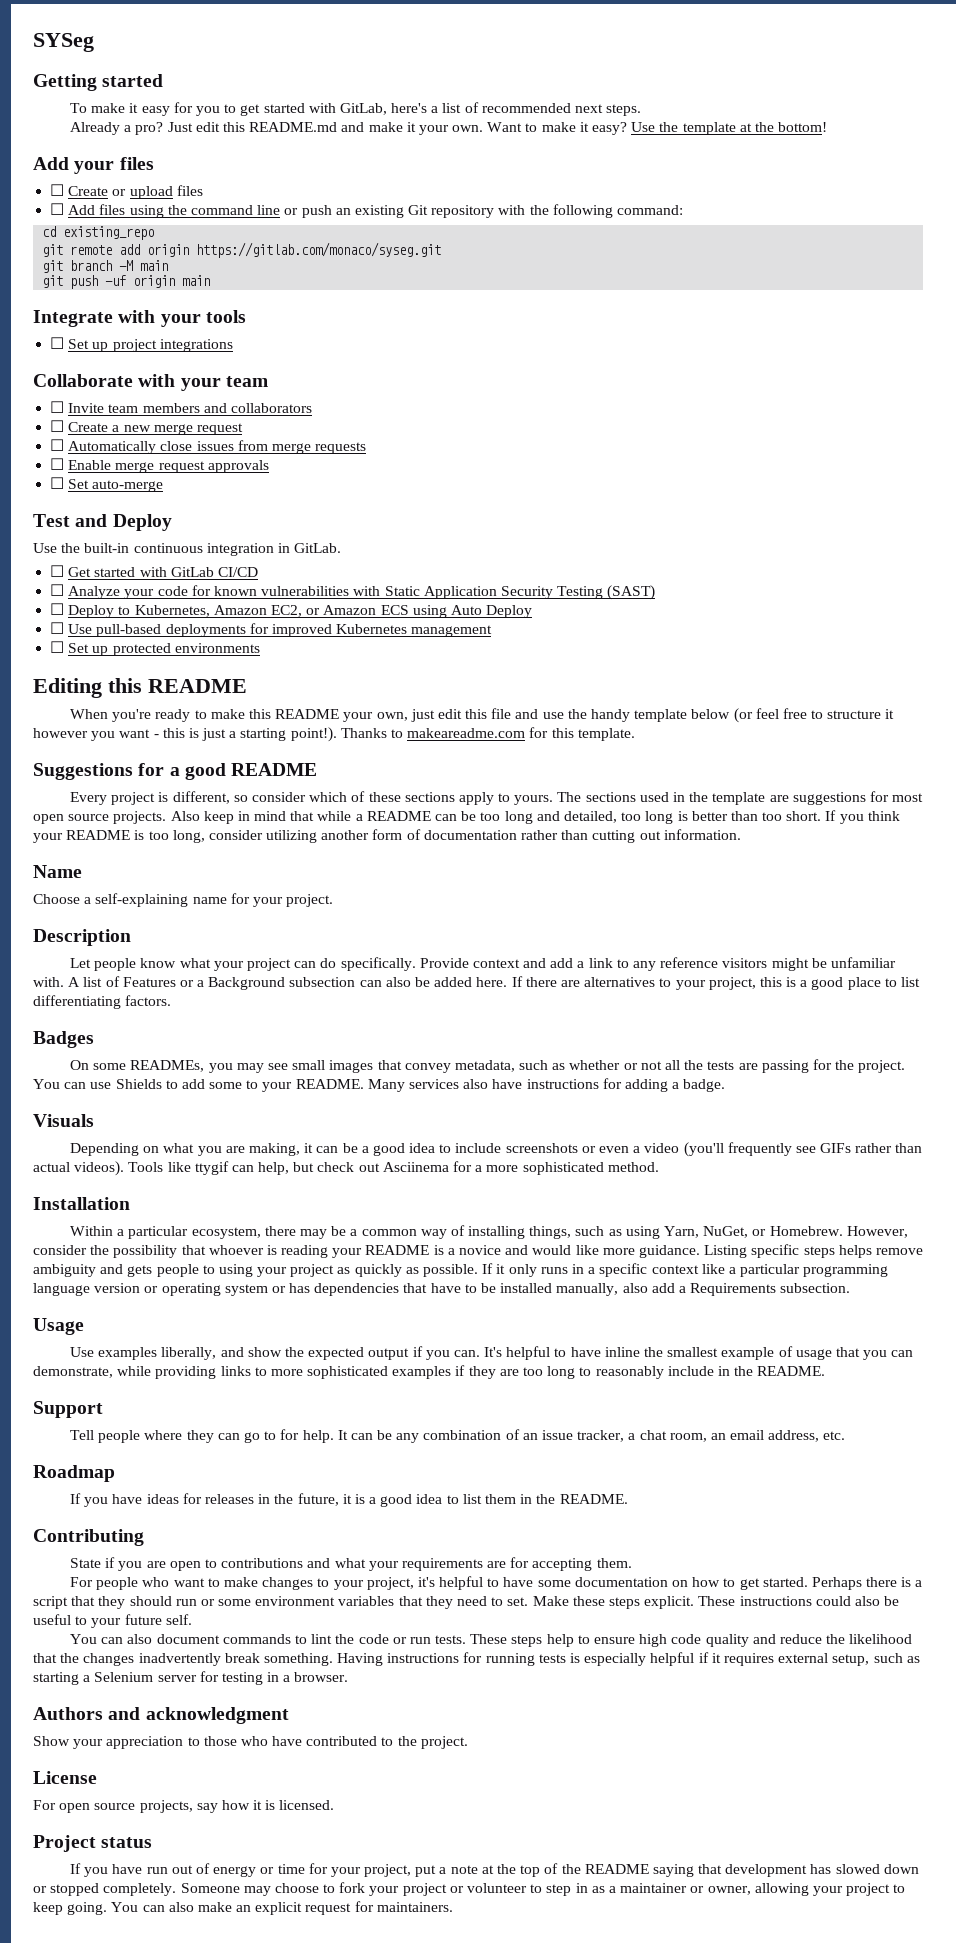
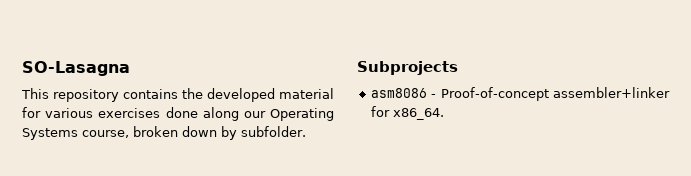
[33,33,94,52] [33,74,164,91] [70,102,642,116] [70,122,828,135] [33,157,154,174] [50,184,203,199] [50,203,684,218] [42,226,155,240] [42,242,442,258] [42,260,169,273] [42,275,211,289] [33,310,246,327] [50,337,233,352] [33,374,268,391] [50,401,312,413] [50,420,243,435] [50,439,367,454] [50,458,269,473] [50,477,164,492] [33,514,172,531] [33,543,342,556] [50,565,258,577] [50,584,656,600] [50,603,533,618] [50,622,493,637] [50,641,260,656] [33,678,247,698] [70,708,895,723] [33,727,635,742] [33,763,318,780] [70,791,924,805] [33,810,900,824] [33,829,741,843] [33,865,82,878] [33,893,334,907] [33,929,131,946] [70,957,896,971] [33,976,920,990] [33,995,172,1009] [33,1031,94,1048] [70,1059,906,1073] [33,1078,726,1092] [33,1114,94,1127] [70,1142,923,1157] [33,1161,659,1176] [33,1197,130,1210] [70,1225,908,1239] [33,1244,923,1258] [33,1263,889,1277] [33,1283,851,1296] [33,1318,84,1335] [70,1346,914,1360] [33,1365,826,1379] [33,1401,103,1418] [70,1429,846,1443] [33,1465,115,1482] [70,1493,628,1507] [33,1529,144,1546] [70,1557,632,1571] [70,1576,923,1590] [33,1596,900,1609] [33,1614,192,1628] [70,1634,913,1647] [33,1652,920,1666] [33,1671,349,1685] [33,1707,289,1724] [33,1736,468,1749] [33,1771,97,1784] [33,1800,335,1813] [33,1835,153,1852] [70,1863,919,1877] [33,1882,906,1896] [33,1901,453,1915] SYSeg // Getting started // To make it easy for you to get started with GitLab, here's a list of recommended next steps. // Already a pro? Just edit this README.md and make it your own. Want to make it easy? Use the template at the bottom! // Add your files // ☐ Create or upload files // ☐ Add files using the command line or push an existing Git repository with the following command: // cd existing_repo // git remote add origin https://gitlab.com/monaco/syseg.git // git branch -M main // git push -uf origin main // Integrate with your tools // ☐ Set up project integrations // Collaborate with your team // ☐ Invite team members and collaborators // ☐ Create a new merge request // ☐ Automatically close issues from merge requests // ☐ Enable merge request approvals // ☐ Set auto-merge // Test and Deploy // Use the built-in continuous integration in GitLab. // ☐ Get started with GitLab CI/CD // ☐ Analyze your code for known vulnerabilities with Static Application Security Testing (SAST) // ☐ Deploy to Kubernetes, Amazon EC2, or Amazon ECS using Auto Deploy // ☐ Use pull-based deployments for improved Kubernetes management // ☐ Set up protected environments // Editing this README // When you're ready to make this README your own, just edit this file and use the handy template below (or feel free to structure it however you want - this is just a starting point!). Thanks to makeareadme.com for this template. // Suggestions for a good README // Every project is different, so consider which of these sections apply to yours. The sections used in the template are suggestions for most open source projects. Also keep in mind that while a README can be too long and detailed, too long is better than too short. If you think your README is too long, consider utilizing another form of documentation rather than cutting out information. // Name // Choose a self-explaining name for your project. // Description // Let people know what your project can do specifically. Provide context and add a link to any reference visitors might be unfamiliar with. A list of Features or a Background subsection can also be added here. If there are alternatives to your project, this is a good place to list differentiating factors. // Badges // On some READMEs, you may see small images that convey metadata, such as whether or not all the tests are passing for the project. You can use Shields to add some to your README. Many services also have instructions for adding a badge. // Visuals // Depending on what you are making, it can be a good idea to include screenshots or even a video (you'll frequently see GIFs rather than actual videos). Tools like ttygif can help, but check out Asciinema for a more sophisticated method. // Installation // Within a particular ecosystem, there may be a common way of installing things, such as using Yarn, NuGet, or Homebrew. However, consider the possibility that whoever is reading your README is a novice and would like more guidance. Listing specific steps helps remove ambiguity and gets people to using your project as quickly as possible. If it only runs in a specific context like a particular programming language version or operating system or has dependencies that have to be installed manually, also add a Requirements subsection. // Usage // Use examples liberally, and show the expected output if you can. It's helpful to have inline the smallest example of usage that you can demonstrate, while providing links to more sophisticated examples if they are too long to reasonably include in the README. // Support // Tell people where they can go to for help. It can be any combination of an issue tracker, a chat room, an email address, etc. // Roadmap // If you have ideas for releases in the future, it is a good idea to list them in the README. // Contributing // State if you are open to contributions and what your requirements are for accepting them. // For people who want to make changes to your project, it's helpful to have some documentation on how to get started. Perhaps there is a script that they should run or some environment variables that they need to set. Make these steps explicit. These instructions could also be useful to your future self. // You can also document commands to lint the code or run tests. These steps help to ensure high code quality and reduce the likelihood that the changes inadvertently break something. Having instructions for running tests is especially helpful if it requires external setup, such as starting a Selenium server for testing in a browser. // Authors and acknowledgment // Show your appreciation to those who have contributed to the project. // License // For open source projects, say how it is licensed. // Project status // If you have run out of energy or time for your project, put a note at the top of the README saying that development has slowed down or stopped completely. Someone may choose to fork your project or volunteer to step in as a maintainer or owner, allowing your project to keep going. You can also make an explicit request for maintainers. -> [22,61,130,76] [21,88,334,102] [22,107,334,121] [22,126,306,140] [357,61,458,75] [370,87,670,101] [370,106,444,120] SO-Lasagna // This repository contains the developed material for various exercises done along our Operating Systems course, broken down by subfolder. // Subprojects // asm8086 - Proof-of-concept assembler+linker for x86_64.

